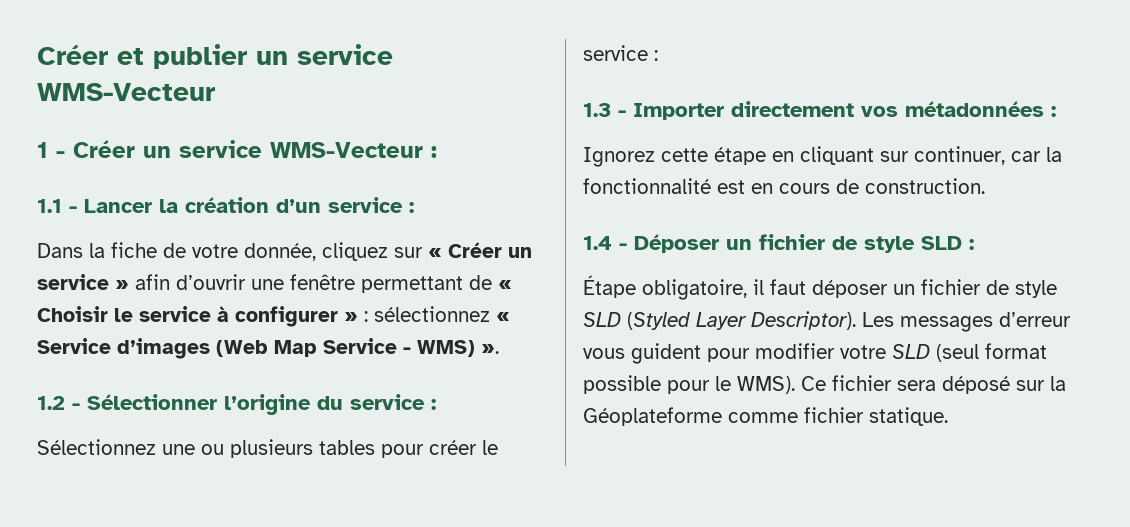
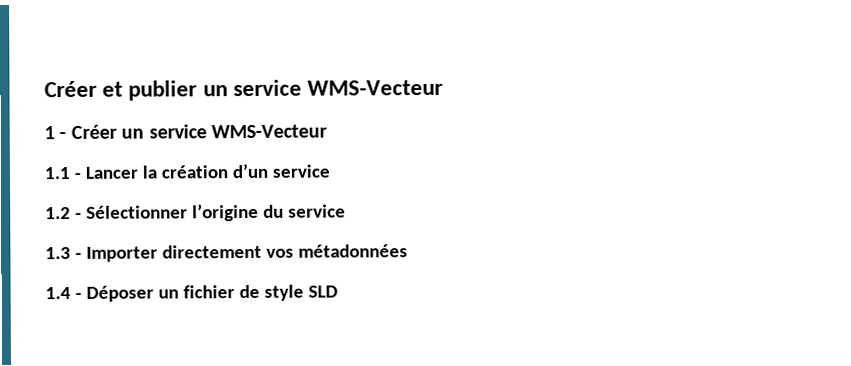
[431,146,437,158] : -> (327, 131) none
[409,202,414,213] [37,242,532,261] [37,274,512,293] [37,306,510,327] [37,338,499,359] : // Dans la fiche de votre donnée, cliquez sur « Créer un service » afin d’ouvrir une fenêtre permettant de « Choisir le service à configurer » : sélectionnez « Service d’images (Web Map Service - WMS) ». -> (330, 171) none
[431,399,436,410] [37,439,498,458] [583,45,658,61] : // Sélectionnez une ou plusieurs tables pour créer le service : -> (346, 211) none
[1051,106,1056,117] [583,146,1062,167] [583,178,985,194] : // Ignorez cette étape en cliquant sur continuer, car la fonctionnalité est en cours de construction. -> (408, 251) none
[969,239,974,250] [583,275,1057,300] [583,311,1071,332] [583,343,1047,364] [583,375,1066,394] [583,407,948,426] : // Étape obligatoire, il faut déposer un fichier de style SLD (Styled Layer Descriptor). Les messages d’erreur vous guident pour modifier votre SLD (seul format possible pour le WMS). Ce fichier sera déposé sur la Géoplateforme comme fichier statique. -> (338, 291) none

